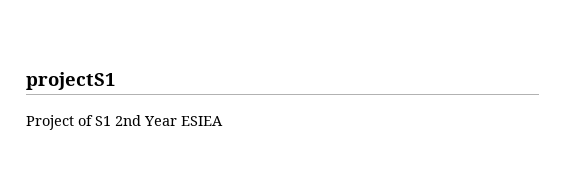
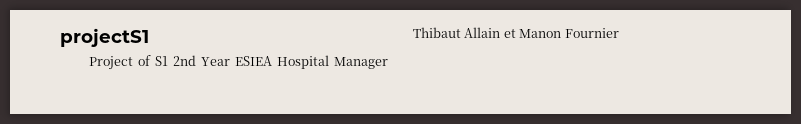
(223, 121) none -> [276,55,388,69] [413,27,619,38] Hospital Manager Thibaut Allain et Manon Fournier

